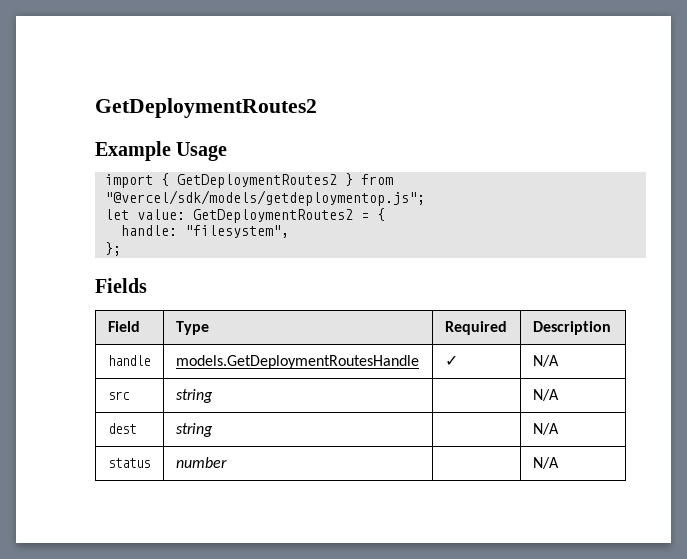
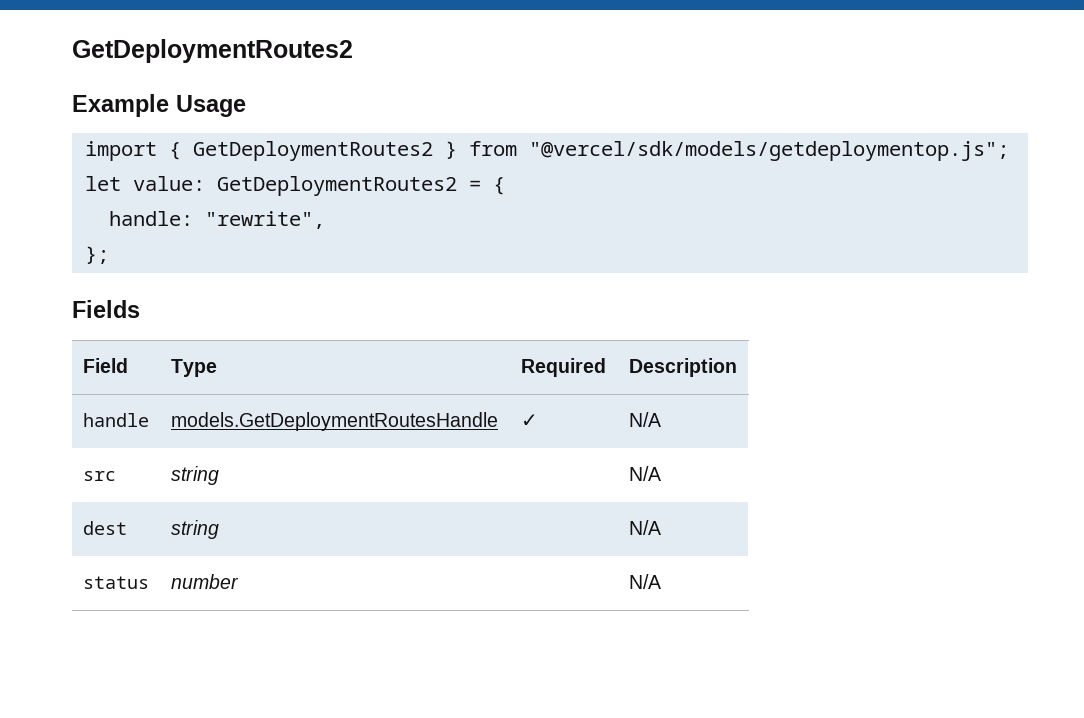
[185,225,290,238] "filesystem", -> [204,211,325,229] "rewrite",

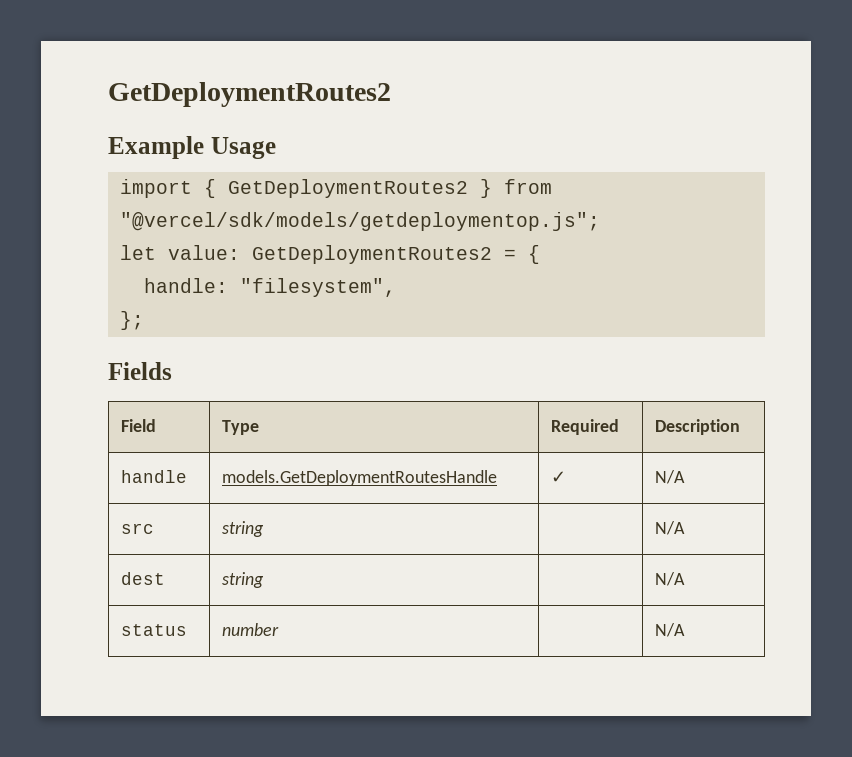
[204,211,325,229] "rewrite", -> [240,278,396,297] "filesystem",

